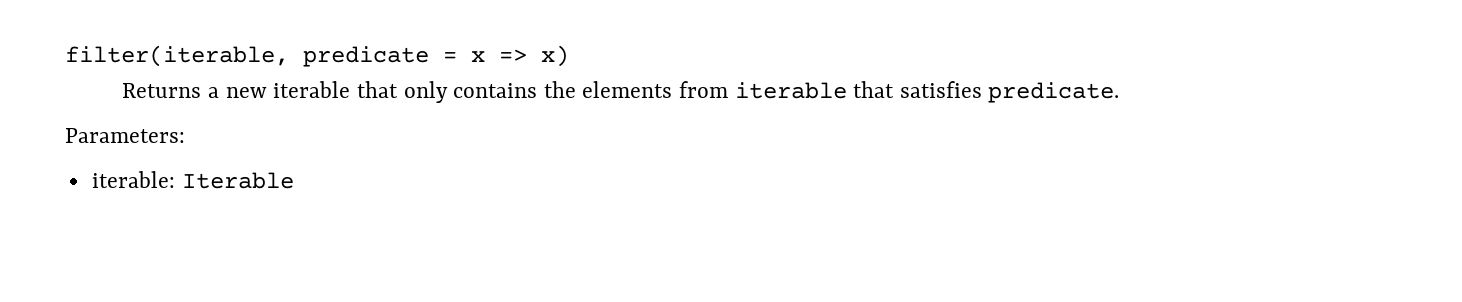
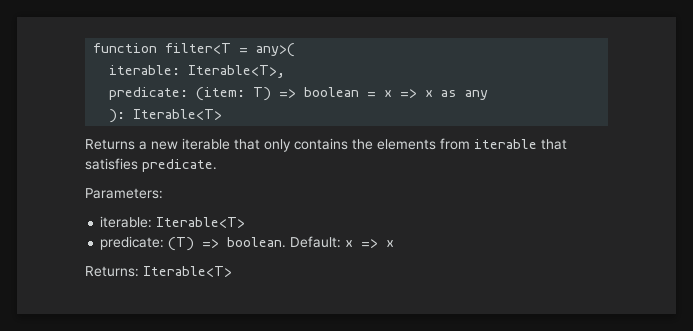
[65,45,569,67] filter(iterable, predicate = x => x) -> [93,43,296,57] [109,65,286,78] [109,87,489,101] [109,109,223,123] function filter<T = any>( // iterable: Iterable<T>, // predicate: (item: T) => boolean = x => x as any // ): Iterable<T>
[181,172,294,189] Iterable -> [156,217,246,228] [100,236,395,251] [85,266,232,277] Iterable<T> // predicate: (T) => boolean. Default: x => x // Returns: Iterable<T>

